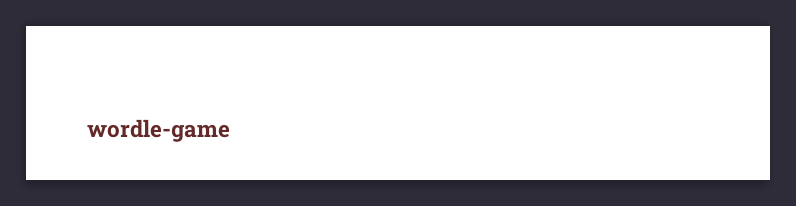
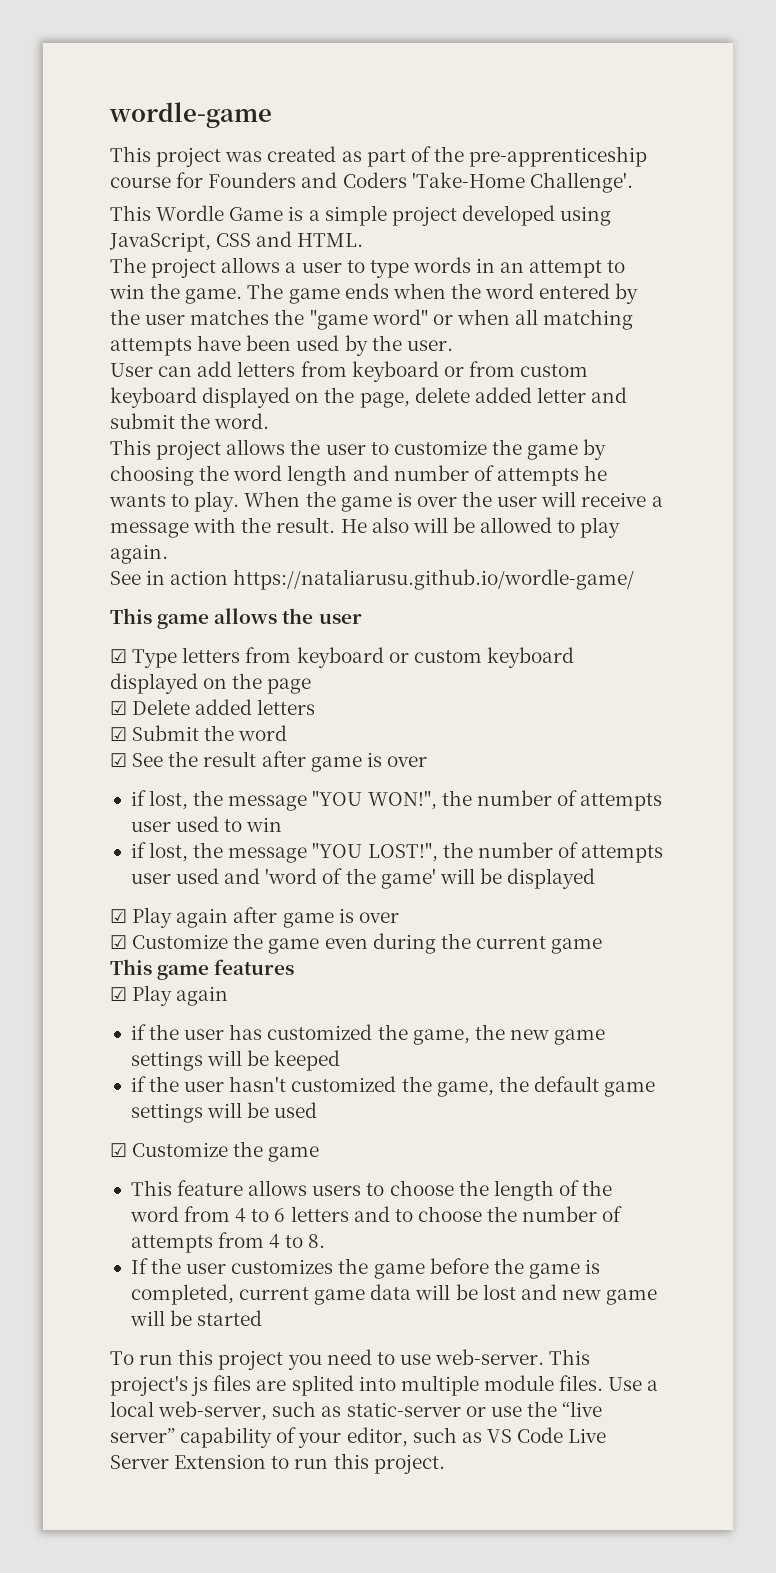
(230, 130) none -> [110,146,648,167] [110,172,633,193] [110,205,612,226] [109,231,364,252] [110,257,626,278] [109,283,639,304] [110,309,634,330] [110,335,453,356] [110,361,589,382] [110,387,628,408] [110,413,270,429] [110,439,607,460] [110,465,608,486] [109,491,663,512] [110,517,621,538] [110,544,168,564] [110,569,635,590] [110,608,362,629] [110,647,574,668] [110,673,312,694] [110,699,316,715] [110,725,288,741] [110,751,427,772] [130,790,663,811] [130,816,283,832] [130,842,664,863] [130,868,596,889] [110,907,399,928] [110,933,603,954] [110,959,295,980] [110,985,229,1006] [130,1024,606,1045] [130,1050,341,1071] [130,1076,656,1097] [130,1102,318,1123] [110,1141,320,1162] [130,1180,613,1201] [129,1206,623,1223] [130,1232,326,1253] [130,1258,601,1279] [130,1284,658,1305] [129,1310,263,1326] [110,1349,591,1370] [110,1375,659,1396] [110,1401,603,1421] [110,1427,607,1448] [110,1453,445,1474] // This project was created as part of the pre-apprenticeship course for Founders and Coders 'Take-Home Challenge'. // This Wordle Game is a simple project developed using JavaScript, CSS and HTML. // The project allows a user to type words in an attempt to win the game. The game ends when the word entered by the user matches the "game word" or when all matching attempts have been used by the user. // User can add letters from keyboard or from custom keyboard displayed on the page, delete added letter and submit the word. // This project allows the user to customize the game by choosing the word length and number of attempts he wants to play. When the game is over the user will receive a message with the result. He also will be allowed to play again. // See in action https://nataliarusu.github.io/wordle-game/ // This game allows the user // ☑ Type letters from keyboard or custom keyboard displayed on the page // ☑ Delete added letters // ☑ Submit the word // ☑ See the result after game is over // if lost, the message "YOU WON!", the number of attempts user used to win // if lost, the message "YOU LOST!", the number of attempts user used and 'word of the game' will be displayed // ☑ Play again after game is over // ☑ Customize the game even during the current game // This game features // ☑ Play again // if the user has customized the game, the new game settings will be keeped // if the user hasn't customized the game, the default game settings will be used // ☑ Customize the game // This feature allows users to choose the length of the word from 4 to 6 letters and to choose the number of attempts from 4 to 8. // If the user customizes the game before the game is completed, current game data will be lost and new game will be started // To run this project you need to use web-server. This project's js files are splited into multiple module files. Use a local web-server, such as static-server or use the “live server” capability of your editor, such as VS Code Live Server Extension to run this project.

